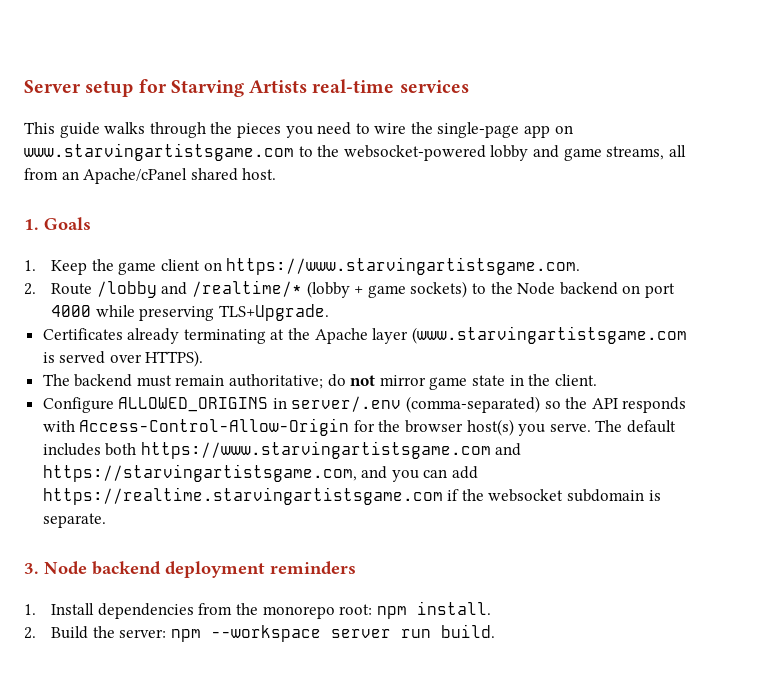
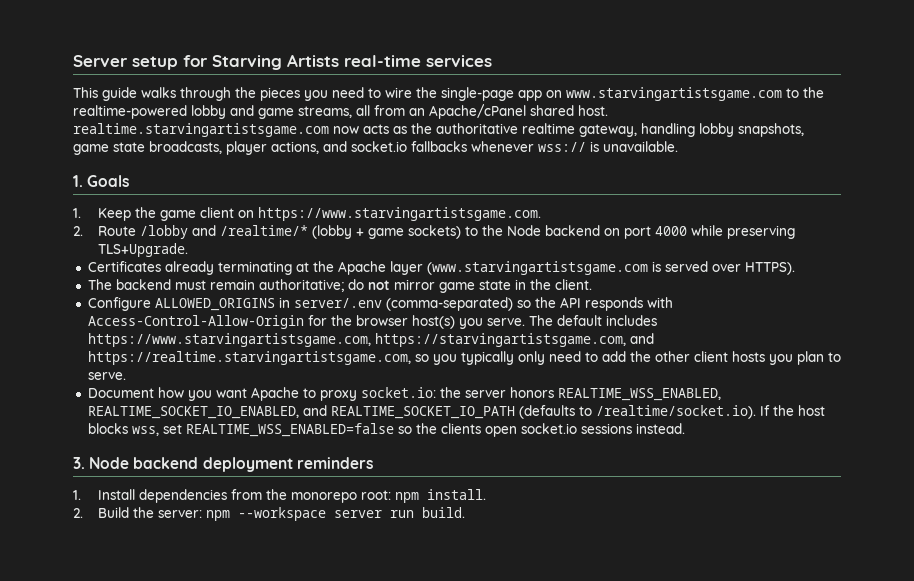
[343,145,486,161] websocket-powered -> [73,105,187,119] realtime-powered
(277, 174) none -> [73,123,804,137] [73,141,678,155] realtime.starvingartistsgame.com now acts as the authoritative realtime gateway, handling lobby snapshots, game state broadcasts, player actions, and socket.io fallbacks whenever wss:// is unavailable.
[105,441,522,459] [42,464,479,482] [42,487,661,505] [42,513,106,528] both https://www.starvingartistsgame.com and https://starvingartistsgame.com, and you can add https://realtime.starvingartistsgame.com if the websocket subdomain is separate. -> [87,333,654,347] [87,351,841,365] [87,372,126,380] [87,387,721,401] [87,405,825,419] [87,423,685,437] https://www.starvingartistsgame.com, https://starvingartistsgame.com, and https://realtime.starvingartistsgame.com, so you typically only need to add the other client hosts you plan to serve. // Document how you want Apache to proxy socket.io: the server honors REALTIME_WSS_ENABLED, REALTIME_SOCKET_IO_ENABLED, and REALTIME_SOCKET_IO_PATH (defaults to /realtime/socket.io). If the host blocks wss, set REALTIME_WSS_ENABLED=false so the clients open socket.io sessions instead.

